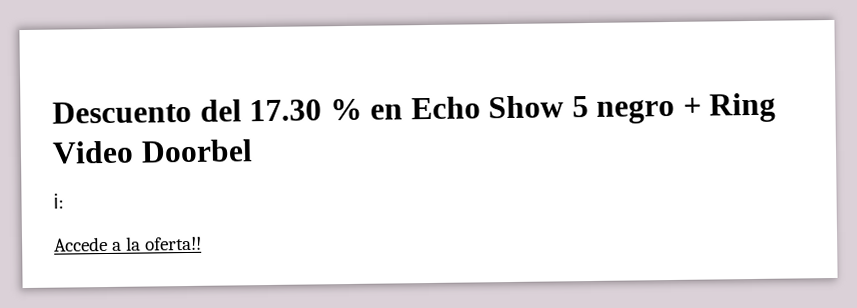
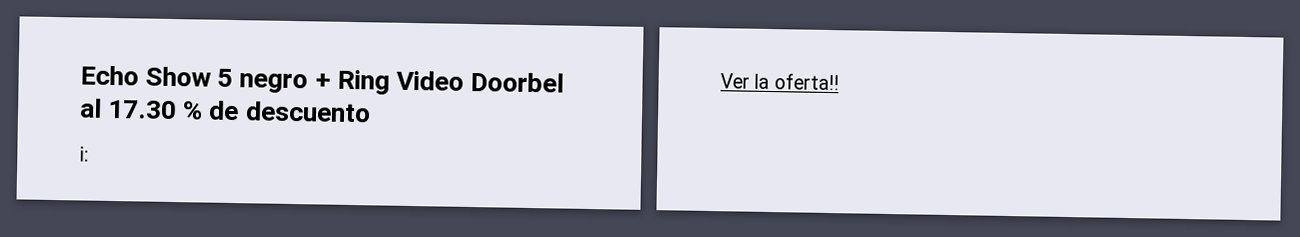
[52,98,404,124] Descuento del 17.30 % en -> (80, 75) none
(253, 151) none -> [79,98,371,123] al 17.30 % de descuento
[54,236,123,252] Accede a -> [720,73,750,89] Ver

